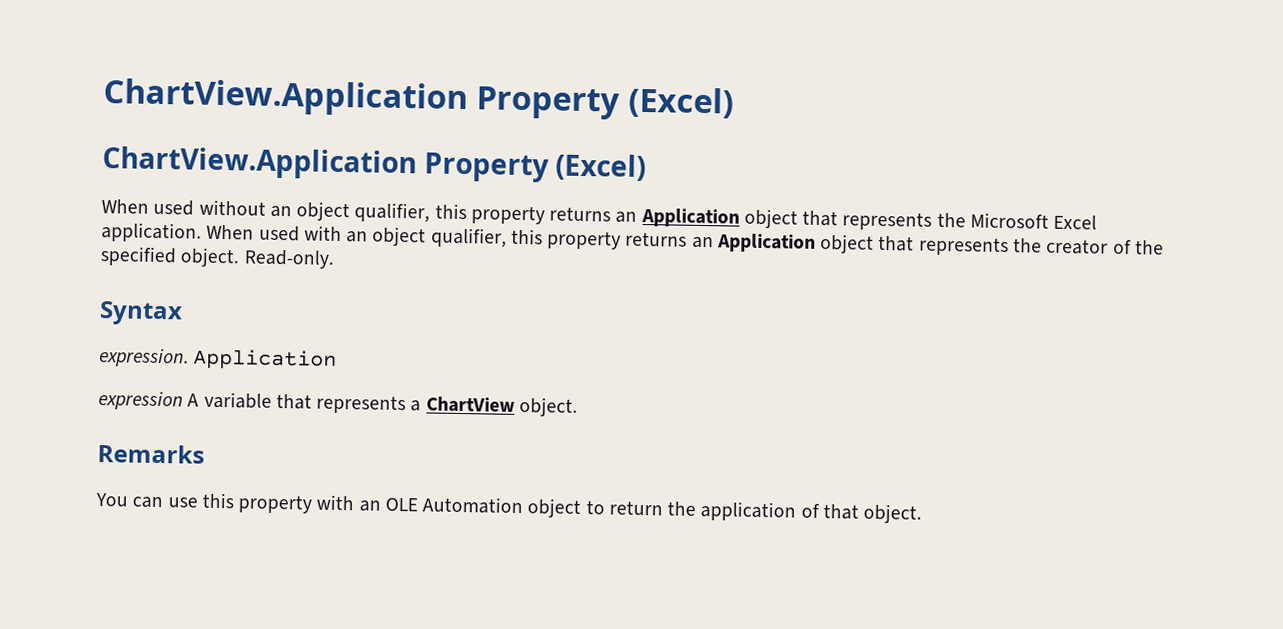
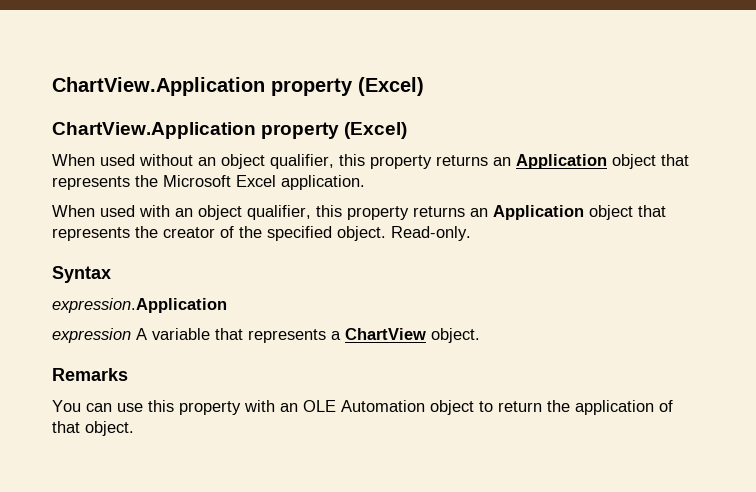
[103,78,620,120] ChartView.Application Property -> [52,77,353,96] ChartView.Application property
[423,152,549,183] Property -> [261,122,340,139] property
(202, 232) none -> (365, 182) //
[99,348,338,371] expression. Application -> [52,298,227,313] expression.Application

